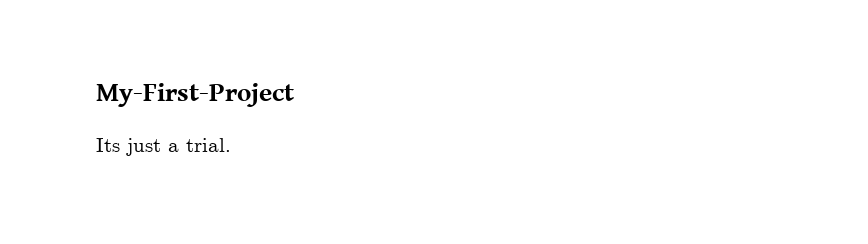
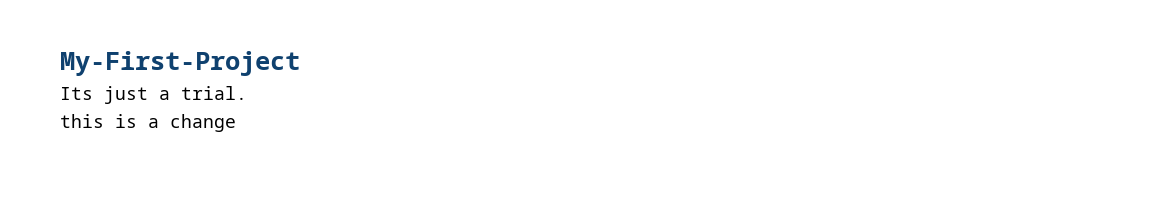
(231, 145) none -> [60,114,236,132] // this is a change

